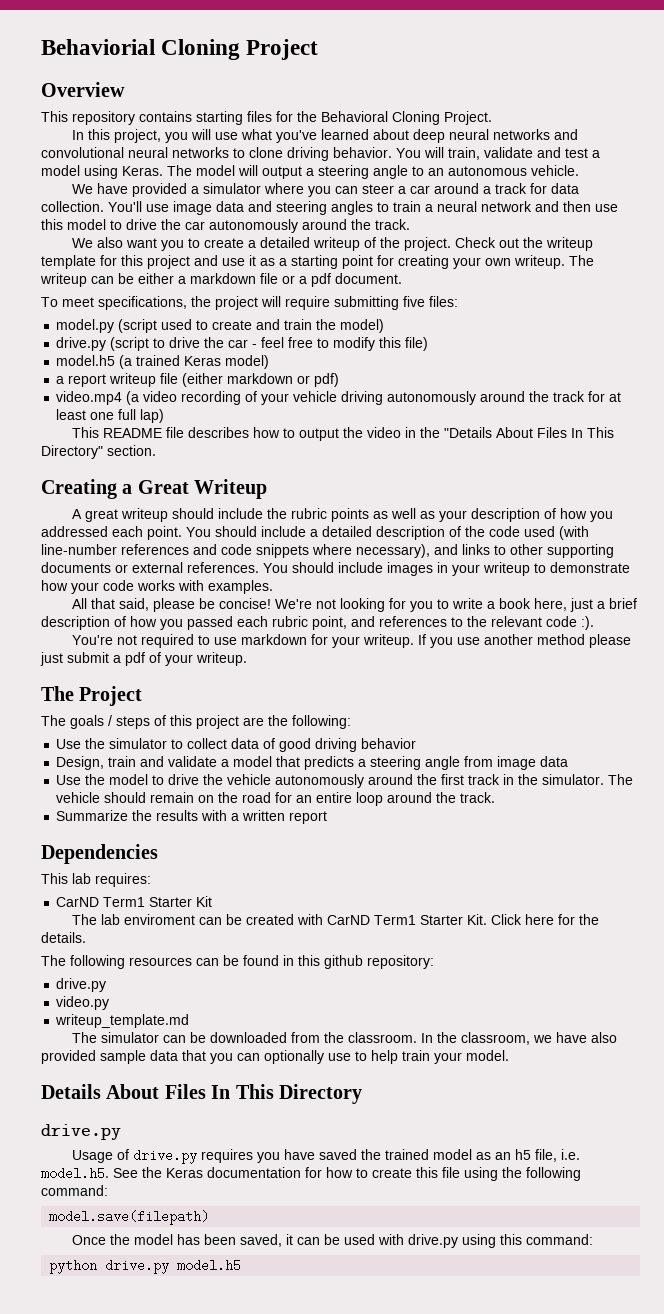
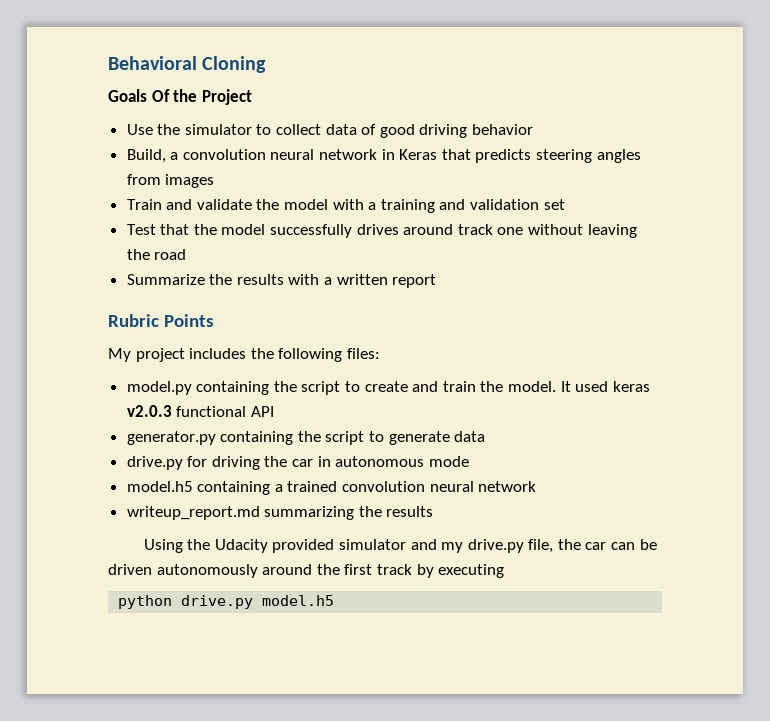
[41,39,319,60] [41,82,125,97] [41,111,492,125] [72,129,579,143] [41,147,600,161] [41,165,579,179] [72,183,580,197] [41,201,618,215] [41,219,410,233] [72,237,594,251] [41,255,594,269] [40,273,402,287] [41,296,458,310] [56,319,385,333] [56,337,429,351] [56,355,270,369] [56,373,340,387] [56,391,622,405] [56,409,165,423] [72,427,615,441] [41,445,156,459] [41,479,268,499] [72,508,614,522] [41,526,589,540] [41,544,614,558] [41,562,630,576] [41,580,273,594] [72,598,638,612] [41,616,594,630] [72,634,632,648] [40,652,247,666] [41,686,143,706] [41,715,351,729] Behaviorial Cloning Project // Overview // This repository contains starting files for the Behavioral Cloning Project. // In this project, you will use what you've learned about deep neural networks and convolutional neural networks to clone driving behavior. You will train, validate and test a model using Keras. The model will output a steering angle to an autonomous vehicle. // We have provided a simulator where you can steer a car around a track for data collection. You'll use image data and steering angles to train a neural network and then use this model to drive the car autonomously around the track. // We also want you to create a detailed writeup of the project. Check out the writeup template for this project and use it as a starting point for creating your own writeup. The writeup can be either a markdown file or a pdf document. // To meet specifications, the project will require submitting five files: // model.py (script used to create and train the model) // drive.py (script to drive the car - feel free to modify this file) // model.h5 (a trained Keras model) // a report writeup file (either markdown or pdf) // video.mp4 (a video recording of your vehicle driving autonomously around the track for at least one full lap) // This README file describes how to output the video in the "Details About Files In This Directory" section. // Creating a Great Writeup // A great writeup should include the rubric points as well as your description of how you addressed each point. You should include a detailed description of the code used (with line-number references and code snippets where necessary), and links to other supporting documents or external references. You should include images in your writeup to demonstrate how your code works with examples. // All that said, please be concise! We're not looking for you to write a book here, just a brief description of how you passed each rubric point, and references to the relevant code :). // You're not required to use markdown for your writeup. If you use another method please just submit a pdf of your writeup. // The Project // The goals / steps of this project are the following: -> [108,56,267,73] [108,89,252,105] Behavioral Cloning // Goals Of the Project
[56,756,569,770] [56,774,634,788] [56,792,496,806] Design, train and validate a model that predicts a steering angle from image data // Use the model to drive the vehicle autonomously around the first track in the simulator. The vehicle should remain on the road for an entire loop around the track. -> [126,149,641,163] [126,174,215,188] [126,199,565,213] [126,224,637,238] [126,249,187,260] Build, a convolution neural network in Keras that predicts steering angles from images // Train and validate the model with a training and validation set // Test that the model successfully drives around track one without leaving the road
[41,844,158,864] [41,873,151,887] [56,896,213,907] [72,914,600,925] [41,932,86,943] [41,955,434,969] [56,978,107,992] [56,996,110,1010] [55,1014,190,1028] [72,1032,618,1045] [41,1050,509,1064] [41,1084,362,1104] [41,1124,121,1140] [72,1149,581,1164] [41,1167,581,1181] [41,1185,108,1196] [49,1210,210,1225] [72,1234,594,1248] Dependencies // This lab requires: // CarND Term1 Starter Kit // The lab enviroment can be created with CarND Term1 Starter Kit. Click here for the details. // The following resources can be found in this github repository: // drive.py // video.py // writeup_template.md // The simulator can be downloaded from the classroom. In the classroom, we have also provided sample data that you can optionally use to help train your model. // Details About Files In This Directory // drive.py // Usage of drive.py requires you have saved the trained model as an h5 file, i.e. model.h5. See the Keras documentation for how to create this file using the following command: // model.save(filepath) // Once the model has been saved, it can be used with drive.py using this command: -> [108,314,214,327] [108,348,380,362] [126,381,650,395] [126,405,274,417] [126,431,486,445] [126,456,469,470] [126,481,537,495] [126,506,434,520] [143,539,657,553] [108,564,505,578] Rubric Points // My project includes the following files: // model.py containing the script to create and train the model. It used keras v2.0.3 functional API // generator.py containing the script to generate data // drive.py for driving the car in autonomous mode // model.h5 containing a trained convolution neural network // writeup_report.md summarizing the results // Using the Udacity provided simulator and my drive.py file, the car can be driven autonomously around the first track by executing

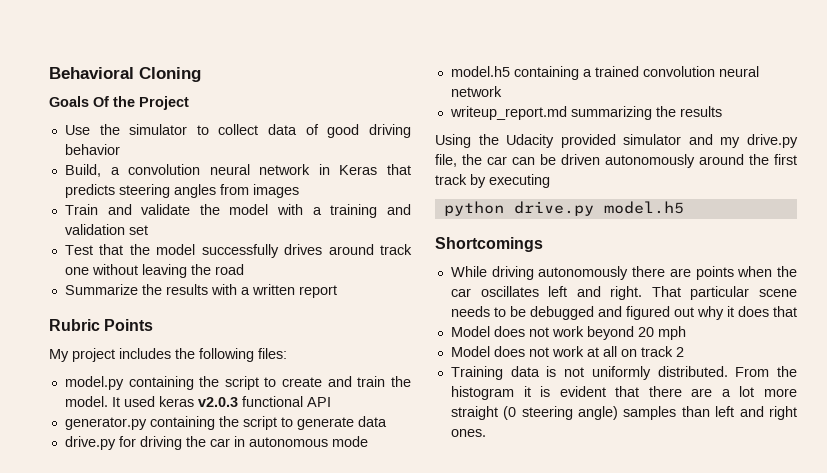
(335, 600) none -> [435,237,543,252] [450,266,797,280] [450,286,797,300] [450,306,797,320] [450,326,686,340] [450,346,684,357] [450,366,797,380] [450,386,797,400] [450,406,797,420] [450,429,486,437] // Shortcomings // While driving autonomously there are points when the car oscillates left and right. That particular scene needs to be debugged and figured out why it does that // Model does not work beyond 20 mph // Model does not work at all on track 2 // Training data is not uniformly distributed. From the histogram it is evident that there are a lot more straight (0 steering angle) samples than left and right ones.

